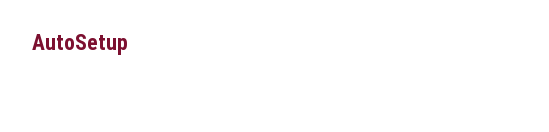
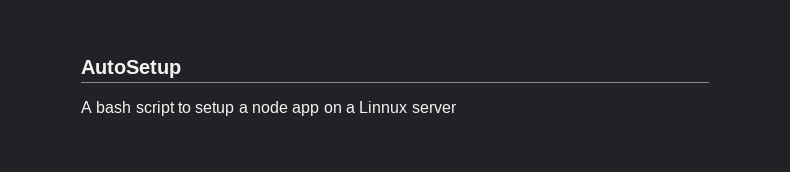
(128, 44) none -> [81,101,457,116] // A bash script to setup a node app on a Linnux server

